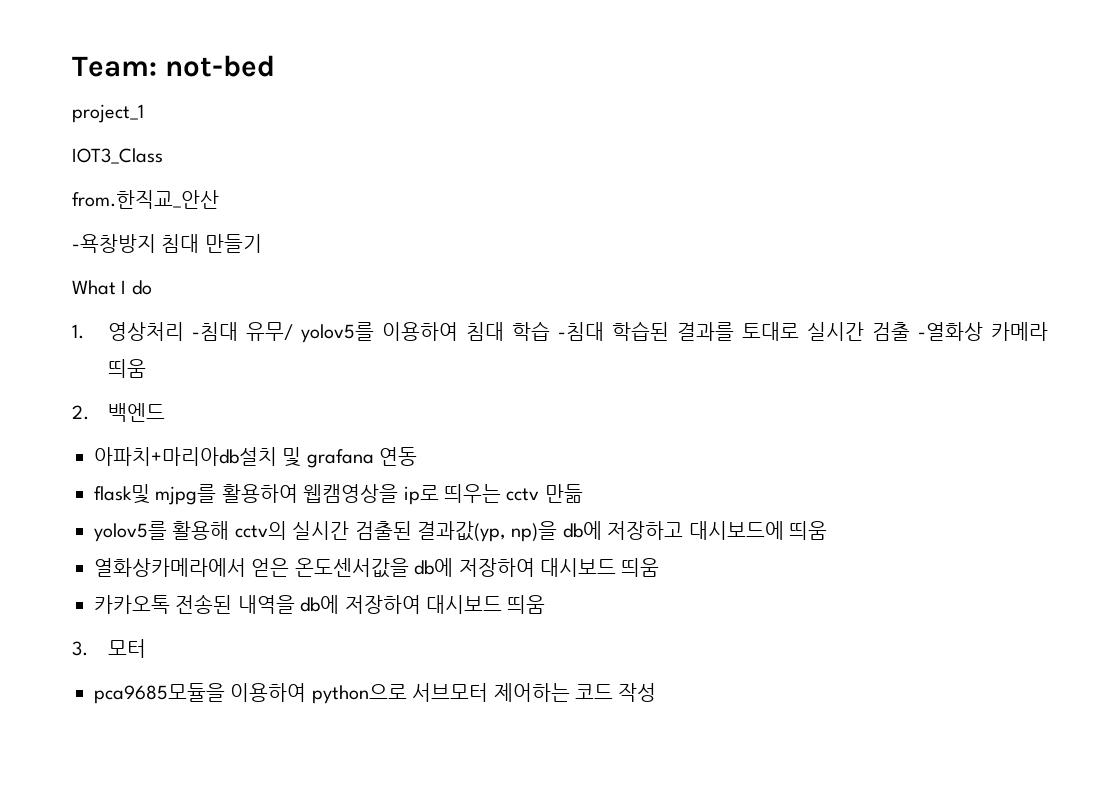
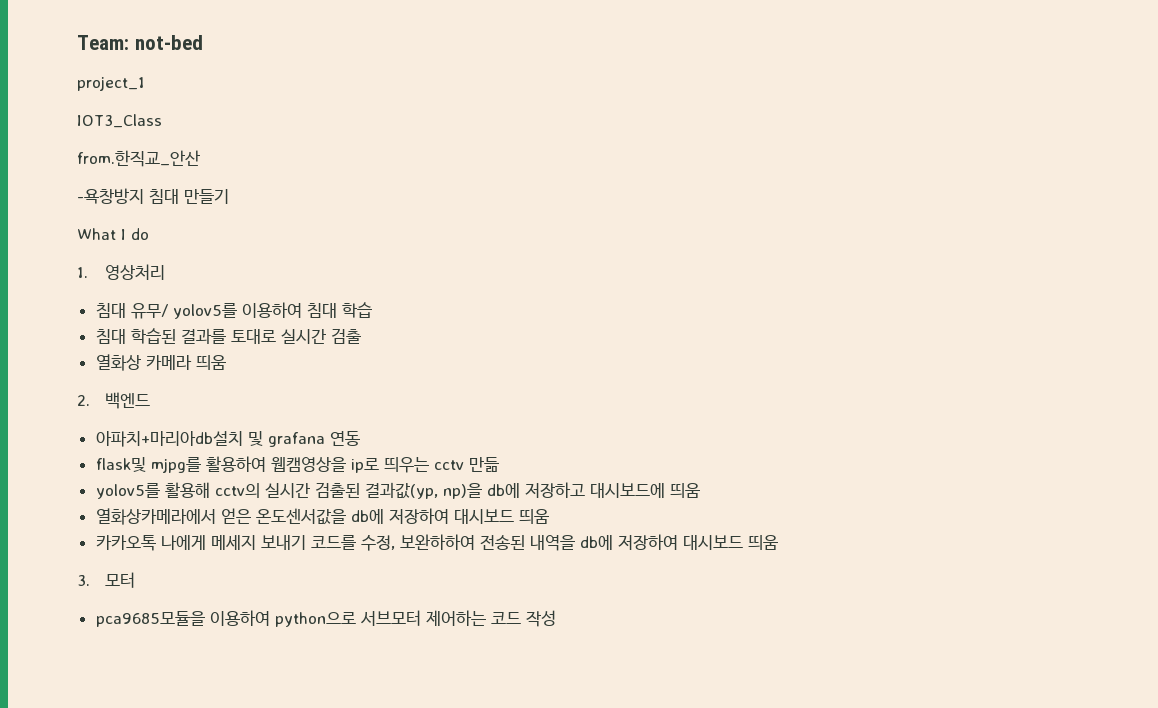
[191,322,238,341] -침대 -> [95,303,126,318] // 침대
[557,322,604,341] -침대 -> [95,329,126,344] // 침대
[917,322,983,341] -열화상 -> [95,354,141,371] // 열화상
(170, 604) none -> [160,534,475,551] 나에게 메세지 보내기 코드를 수정, 보완하하여

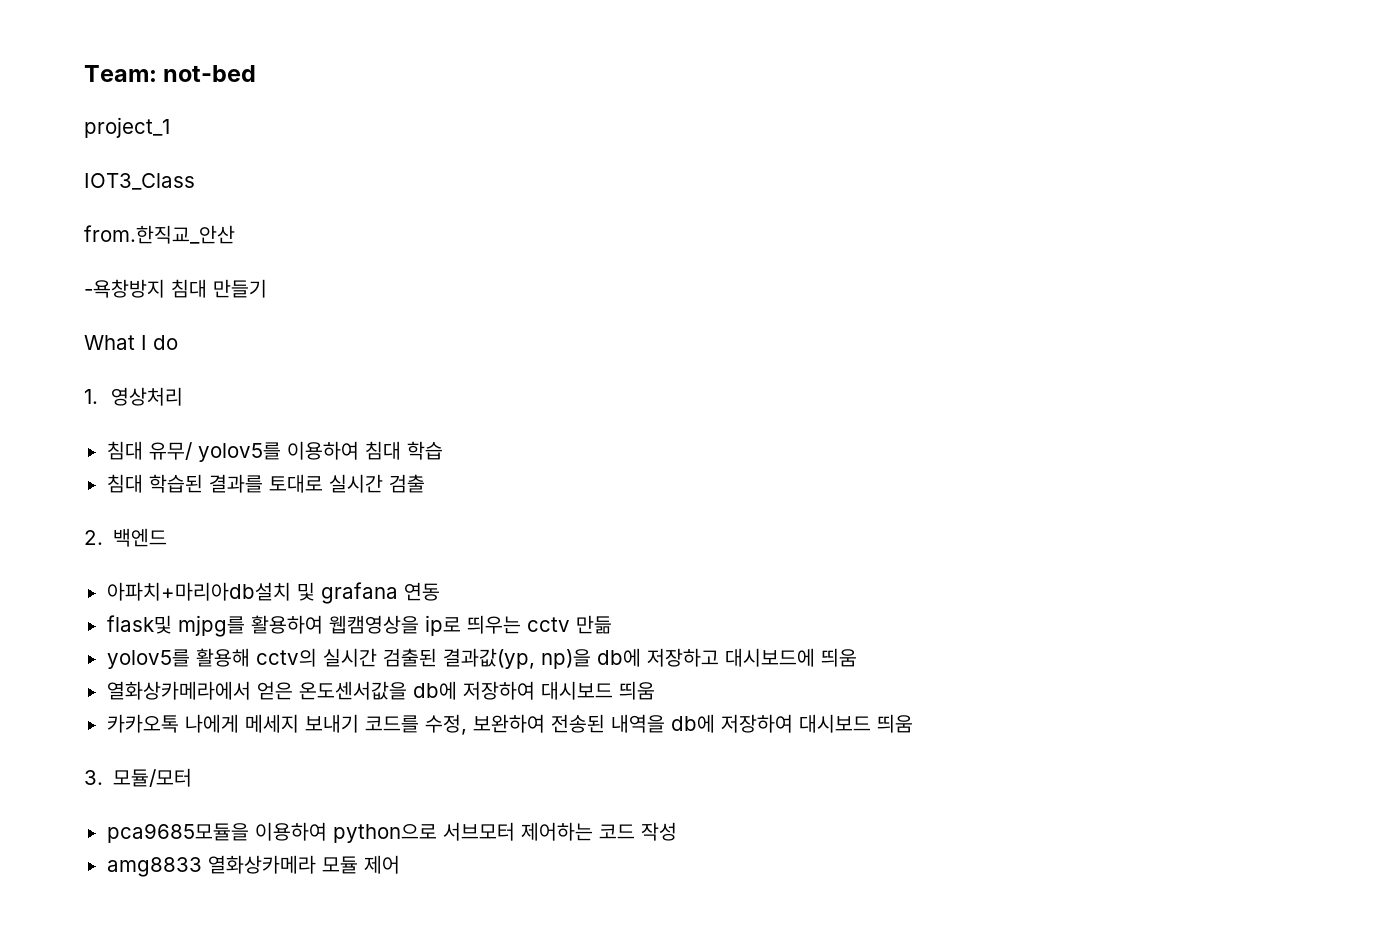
[95,354,226,371] // 열화상 카메라 띄움 -> (425, 483) none
[399,534,475,550] 보완하하여 -> [472,714,545,733] 보완하여
[104,572,135,588] 모터 -> [113,768,193,787] 모듈/모터
(556, 618) none -> [106,855,400,877] // amg8833 열화상카메라 모듈 제어

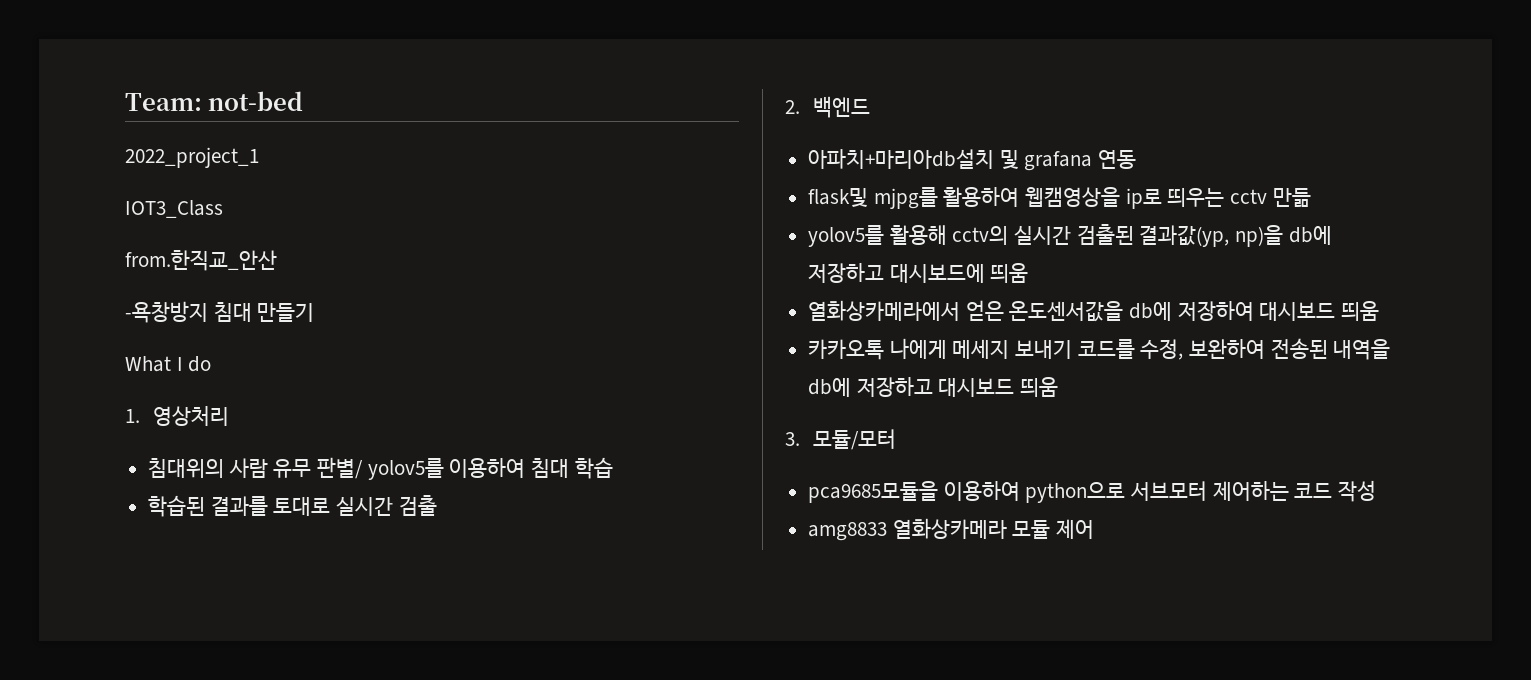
[84,117,170,138] project_1 -> [125,147,259,168] 2022_project_1
[106,441,192,460] 침대 유무/ -> [148,457,364,479] 침대위의 사람 유무 판별/
[106,474,143,493] 침대 -> (613, 468) none
[720,714,793,733] 저장하여 -> [856,377,933,397] 저장하고

